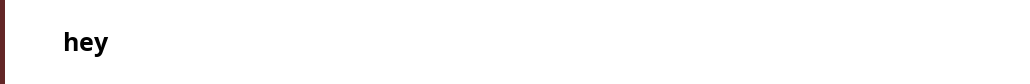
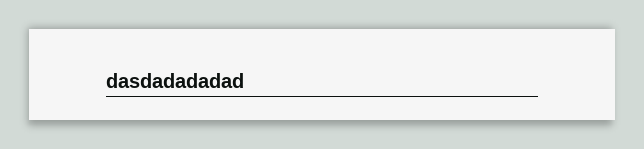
[63,32,109,57] hey -> [106,73,244,88] dasdadadadad

